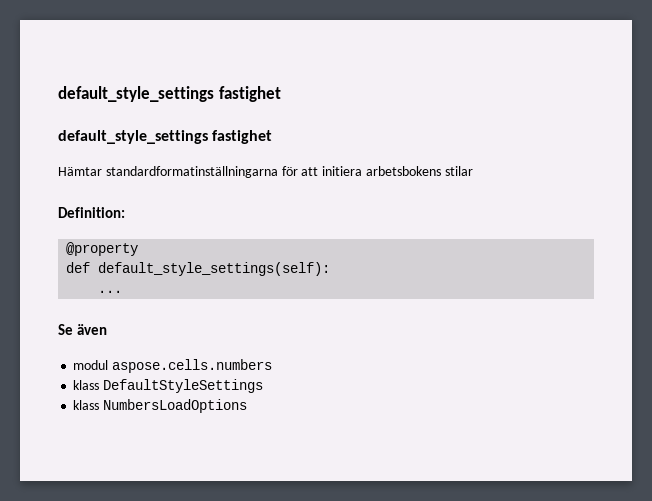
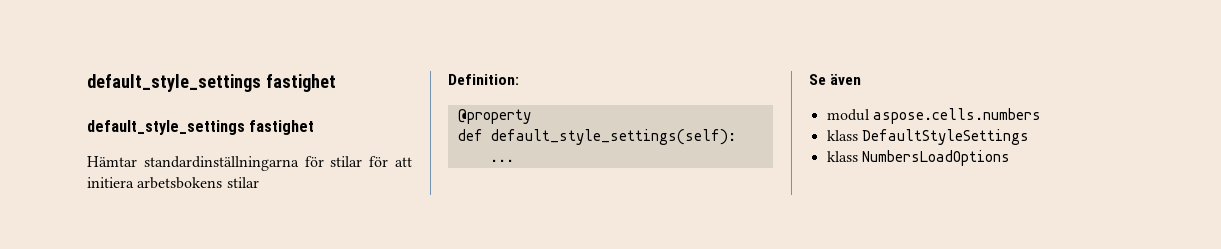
[105,166,278,178] standardformatinställningarna -> [143,156,363,171] standardinställningarna för stilar

